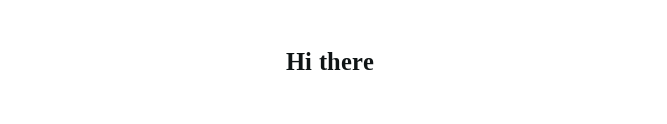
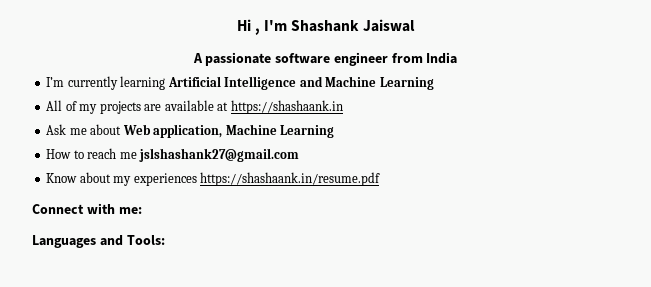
[318,52,374,70] there -> [254,19,416,35] [192,52,458,66] [46,76,434,90] [46,100,343,114] [46,124,335,138] [46,148,300,162] [46,172,381,186] [32,203,142,214] [32,235,165,248] , I'm Shashank Jaiswal // A passionate software engineer from India // I’m currently learning Artificial Intelligence and Machine Learning // All of my projects are available at https://shashaank.in // Ask me about Web application, Machine Learning // How to reach me jslshashank27@gmail.com // Know about my experiences https://shashaank.in/resume.pdf // Connect with me: // Languages and Tools:

